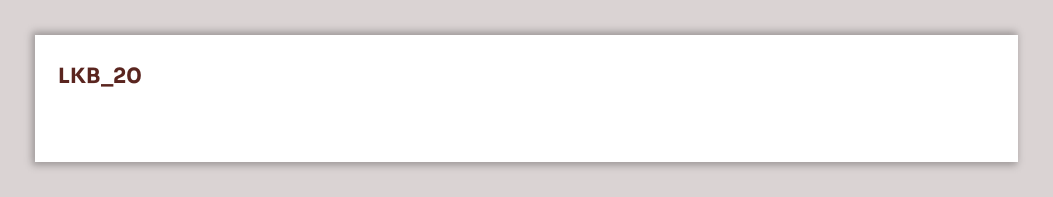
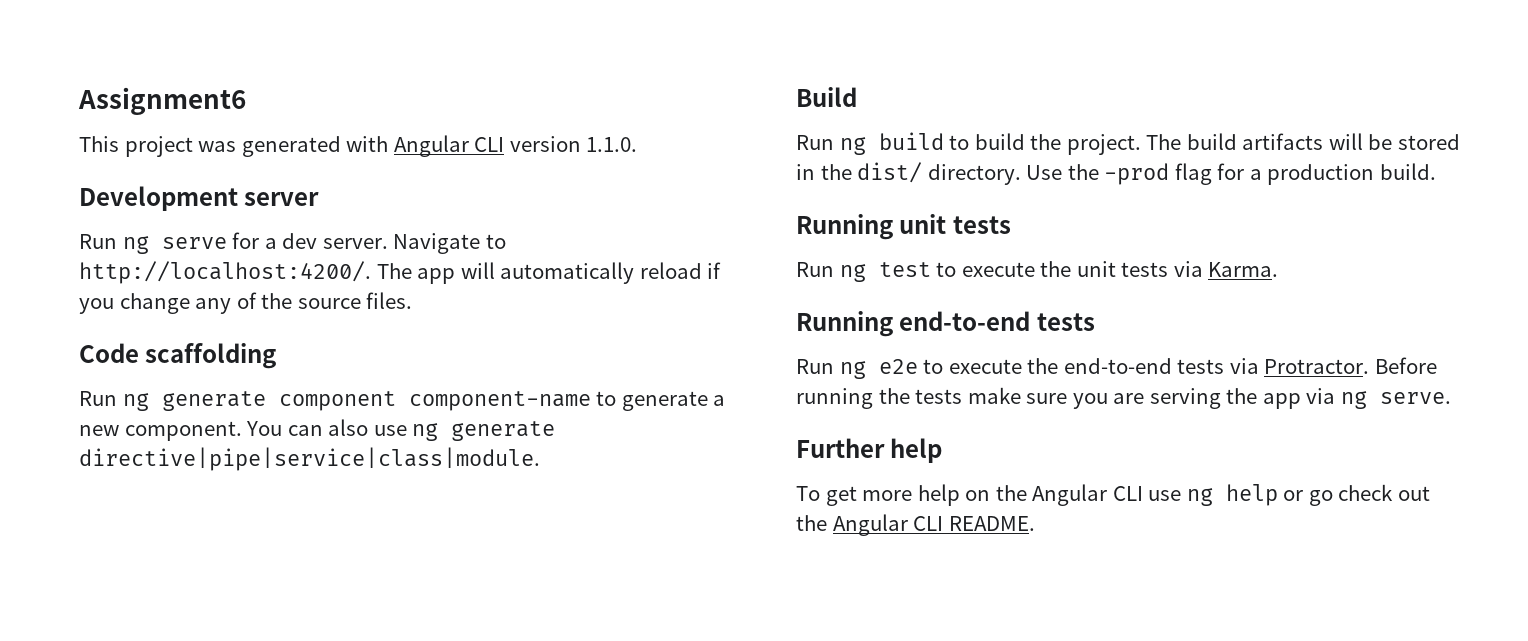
[58,67,142,87] LKB_20 -> [78,87,246,115] [79,135,638,157] [79,186,320,211] [79,232,506,254] [79,261,722,284] [79,292,413,314] [79,343,277,369] [79,391,726,411] [79,419,556,441] [79,447,540,471] [796,87,857,107] [796,132,1460,155] [796,162,1436,185] [796,214,1011,240] [796,261,1279,282] [796,311,1095,337] [796,357,1437,379] [796,387,1451,409] [796,438,943,463] [796,484,1430,506] [796,514,1035,536] Assignment6 // This project was generated with Angular CLI version 1.1.0. // Development server // Run ng serve for a dev server. Navigate to http://localhost:4200/. The app will automatically reload if you change any of the source files. // Code scaffolding // Run ng generate component component-name to generate a new component. You can also use ng generate directive|pipe|service|class|module. // Build // Run ng build to build the project. The build artifacts will be stored in the dist/ directory. Use the -prod flag for a production build. // Running unit tests // Run ng test to execute the unit tests via Karma. // Running end-to-end tests // Run ng e2e to execute the end-to-end tests via Protractor. Before running the tests make sure you are serving the app via ng serve. // Further help // To get more help on the Angular CLI use ng help or go check out the Angular CLI README.

